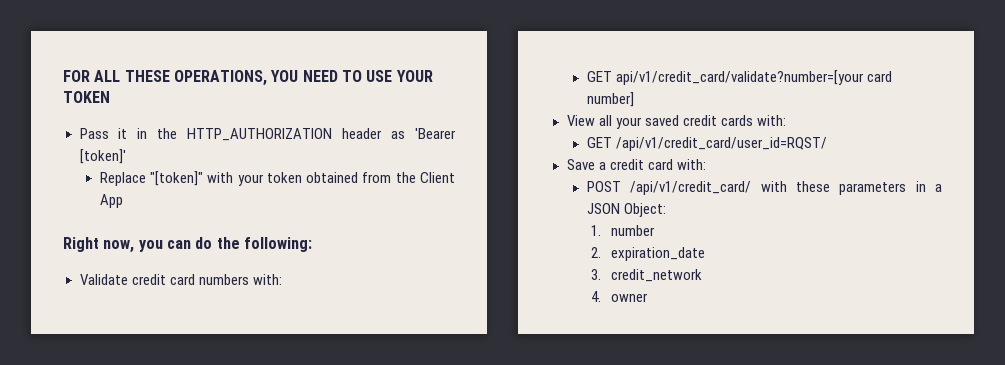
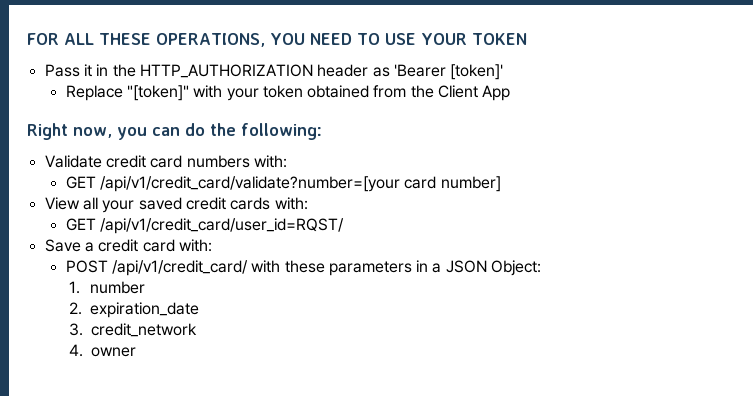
[615,70,864,85] api/v1/credit_card/validate?number=[your -> [99,176,400,192] /api/v1/credit_card/validate?number=[your

